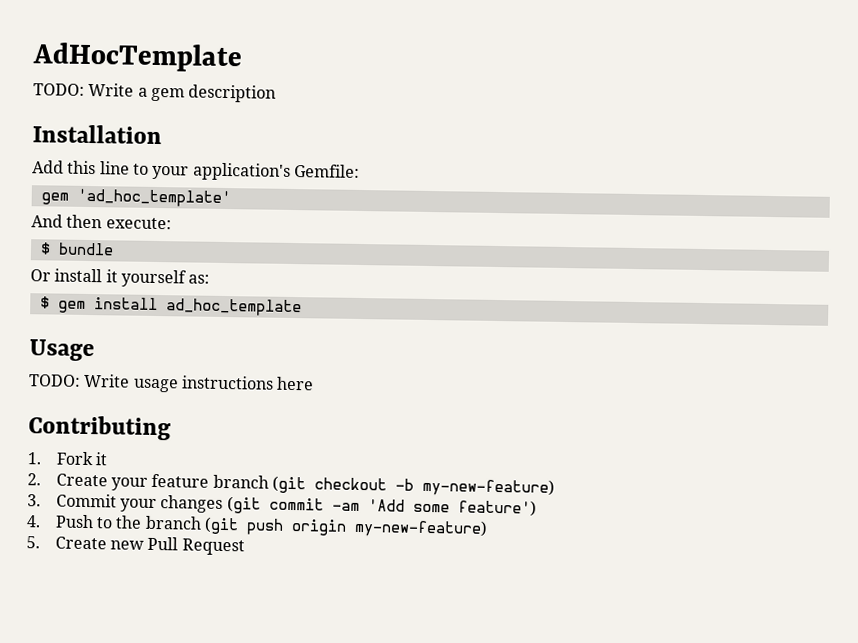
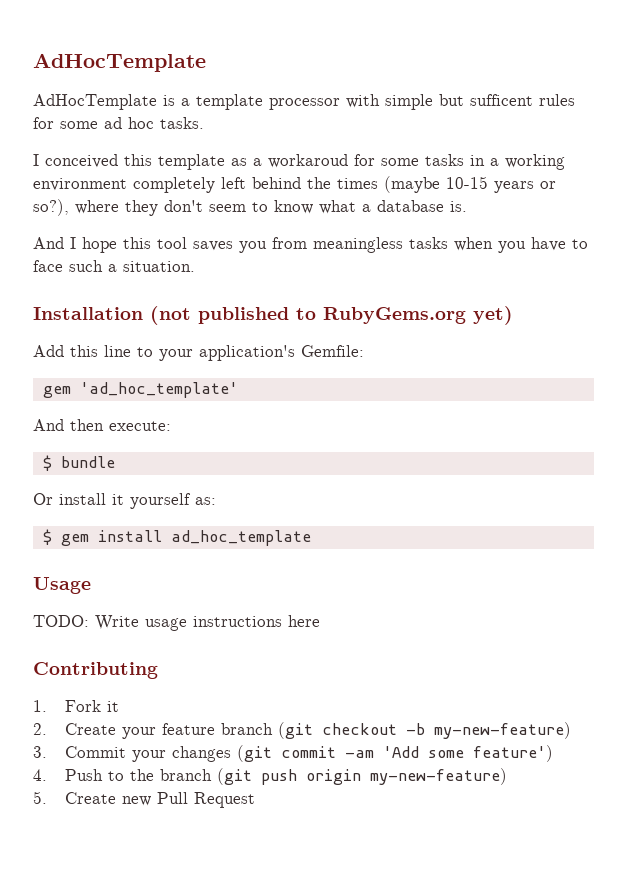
[33,82,277,103] [32,124,162,145] TODO: Write a gem description // Installation -> [33,94,575,110] [33,117,204,129] [33,154,565,170] [33,176,556,193] [33,199,467,216] [33,237,588,253] [33,260,195,272] [33,306,513,325] AdHocTemplate is a template processor with simple but sufficent rules for some ad hoc tasks. // I conceived this template as a workaroud for some tasks in a working environment completely left behind the times (maybe 10-15 years or so?), where they don't seem to know what a database is. // And I hope this tool saves you from meaningless tasks when you have to face such a situation. // Installation (not published to RubyGems.org yet)

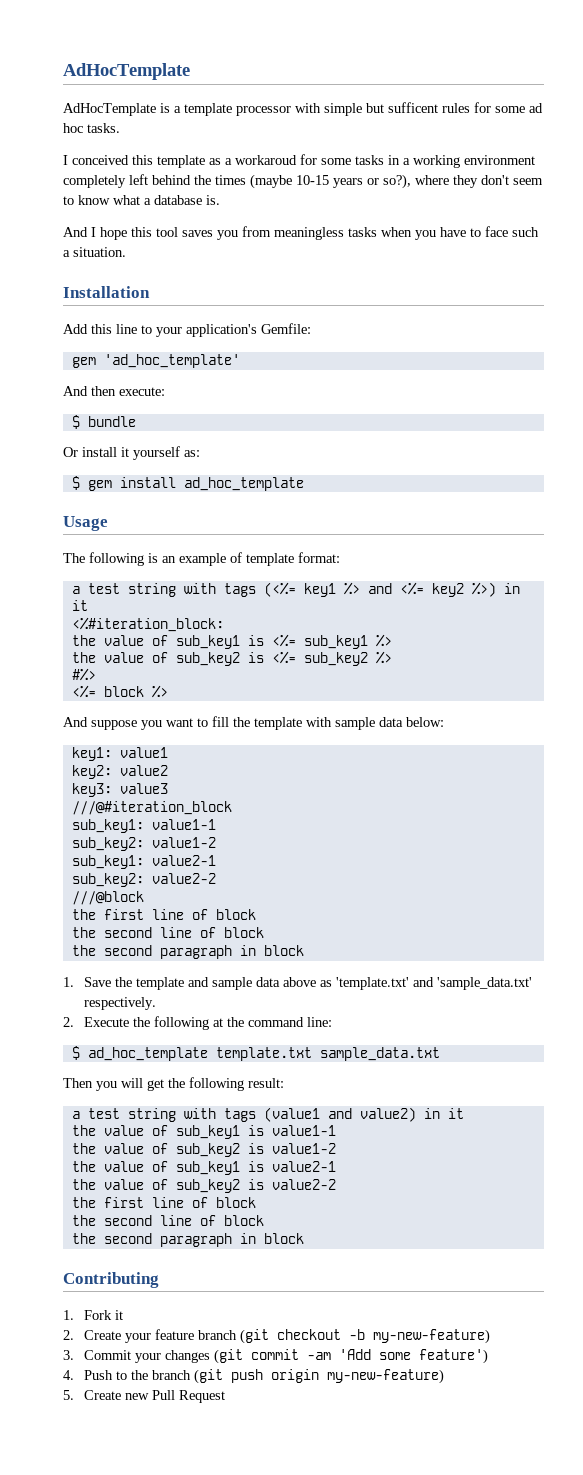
[150,306,513,325] (not published to RubyGems.org yet) -> (150, 292) none
[33,615,320,631] TODO: Write usage instructions here -> [63,552,340,566] [71,582,520,597] [71,600,88,611] [71,617,224,632] [71,634,392,649] [71,651,392,666] [71,668,96,681] [71,685,168,698] [63,716,444,730] [71,747,168,761] [71,765,168,779] [71,783,168,797] [71,801,232,815] [71,819,216,833] [71,837,216,851] [71,855,216,869] [71,873,216,887] [71,891,144,905] [71,909,256,920] [71,927,264,938] [71,945,304,959] [63,977,533,990] [84,997,157,1010] [63,1016,333,1030] [71,1046,440,1061] [63,1077,284,1091] [71,1107,464,1122] [71,1125,336,1139] [71,1143,336,1157] [71,1161,336,1175] [71,1179,336,1193] [71,1197,256,1208] [71,1215,264,1226] [71,1233,304,1247] The following is an example of template format: // a test string with tags (<%= key1 %> and <%= key2 %>) in it // <%#iteration_block: // the value of sub_key1 is <%= sub_key1 %> // the value of sub_key2 is <%= sub_key2 %> // #%> // <%= block %> // And suppose you want to fill the template with sample data below: // key1: value1 // key2: value2 // key3: value3 // ///@#iteration_block // sub_key1: value1-1 // sub_key2: value1-2 // sub_key1: value2-1 // sub_key2: value2-2 // ///@block // the first line of block // the second line of block // the second paragraph in block // 1. Save the template and sample data above as 'template.txt' and 'sample_data.txt' respectively. // 2. Execute the following at the command line: // $ ad_hoc_template template.txt sample_data.txt // Then you will get the following result: // a test string with tags (value1 and value2) in it // the value of sub_key1 is value1-1 // the value of sub_key2 is value1-2 // the value of sub_key1 is value2-1 // the value of sub_key2 is value2-2 // the first line of block // the second line of block // the second paragraph in block

